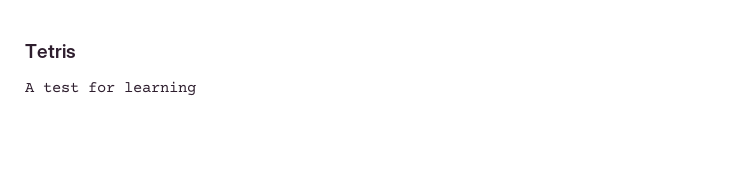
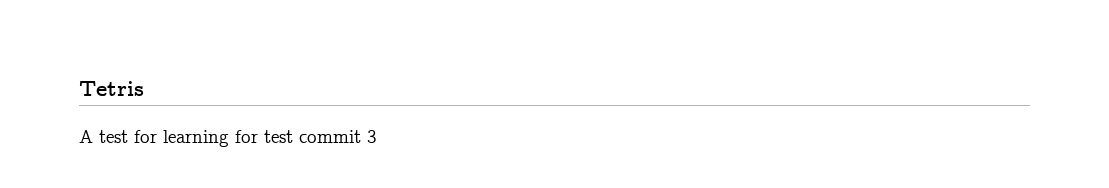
(196, 88) none -> [235,130,377,143] for test commit 3

